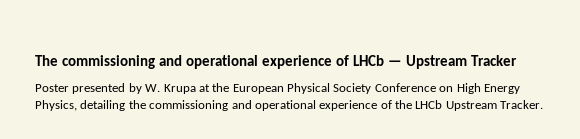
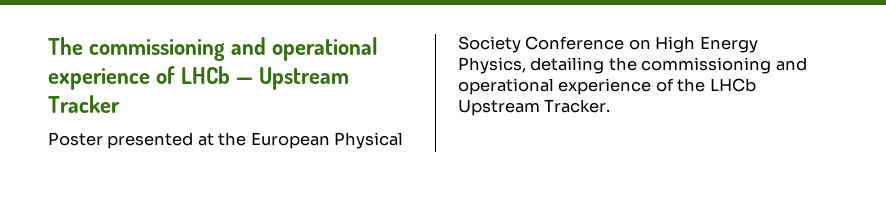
[128,83,196,94] by W. Krupa -> (194, 140) none

